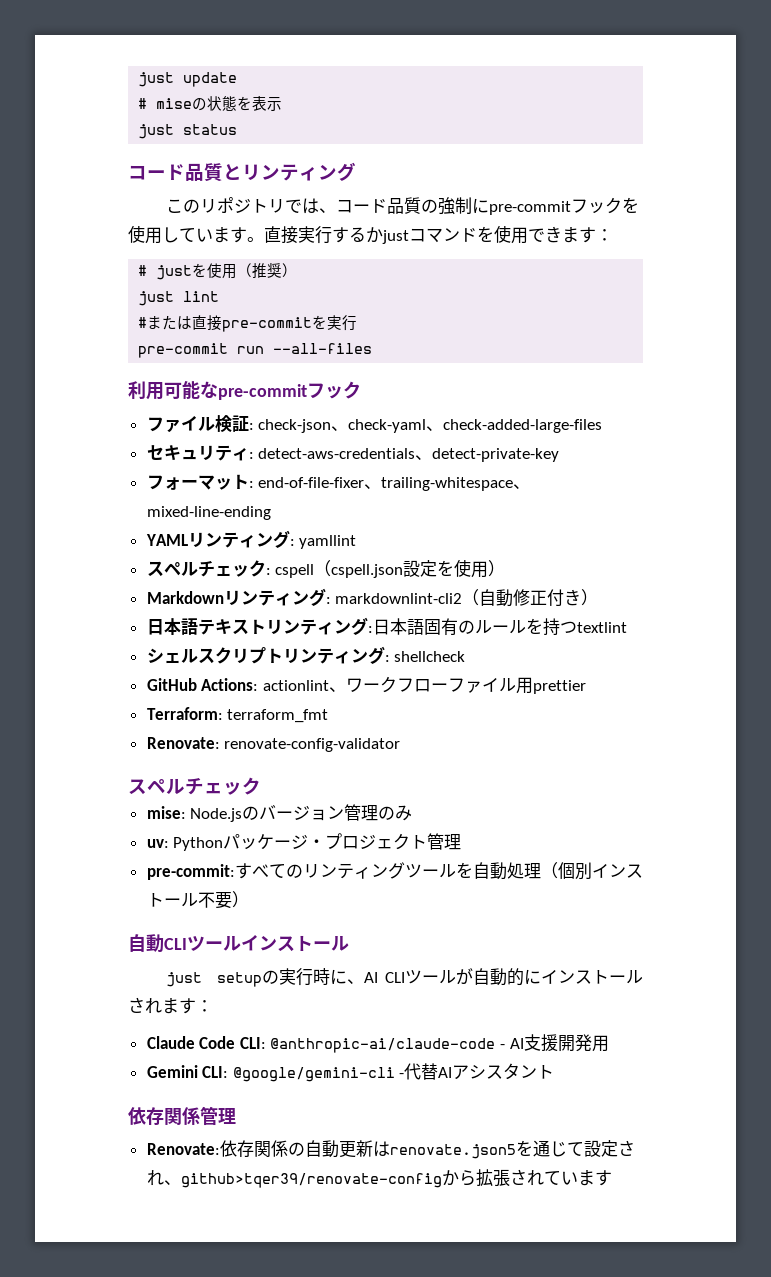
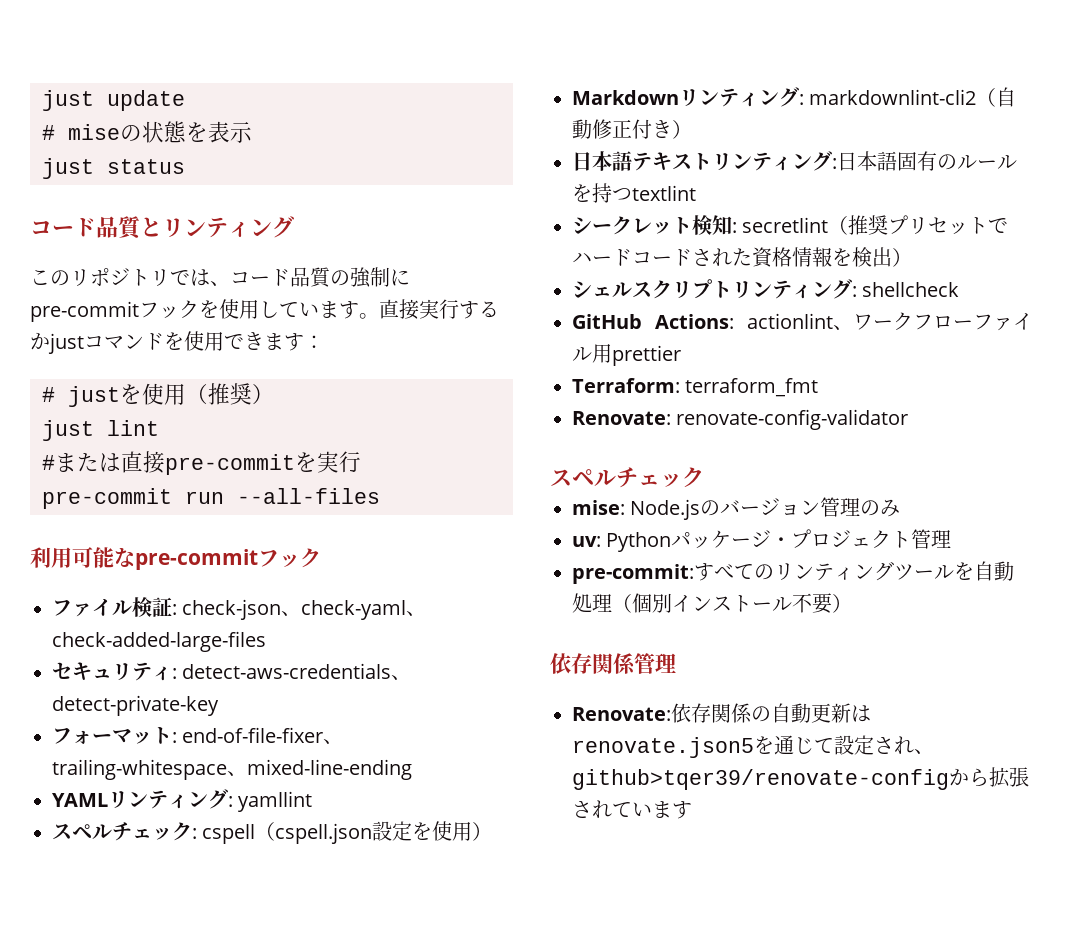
(627, 627) none -> [572,215,1009,235] [572,247,912,268] // シークレット検知: secretlint（推奨プリセットでハードコードされた資格情報を検出）
[128,934,349,952] [166,968,643,987] [128,997,213,1014] [146,1034,609,1053] [146,1063,555,1082] // 自動CLIツールインストール // just setupの実行時に、AI CLIツールが自動的にインストールされます： // Claude Code CLI: @anthropic-ai/claude-code - AI支援開発用 // Gemini CLI: @google/gemini-cli -代替AIアシスタント -> (852, 603) none

